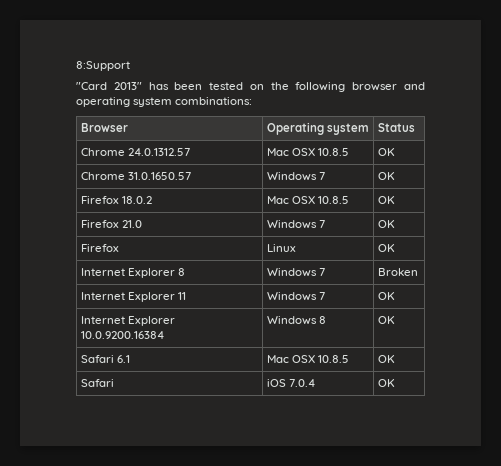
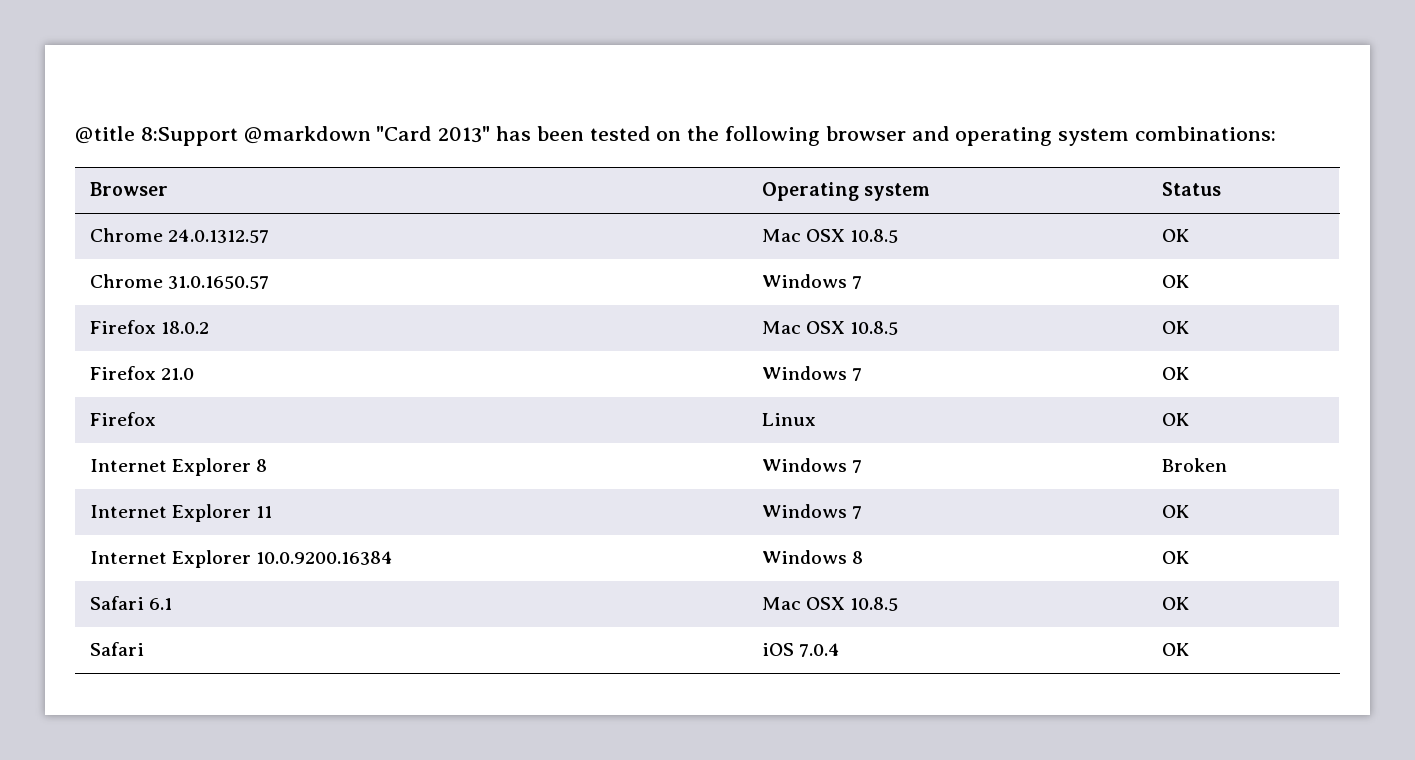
(76, 66) none -> [75,126,135,144] @title
(130, 66) // -> [243,126,371,144] @markdown

